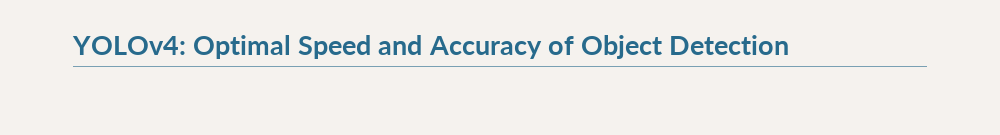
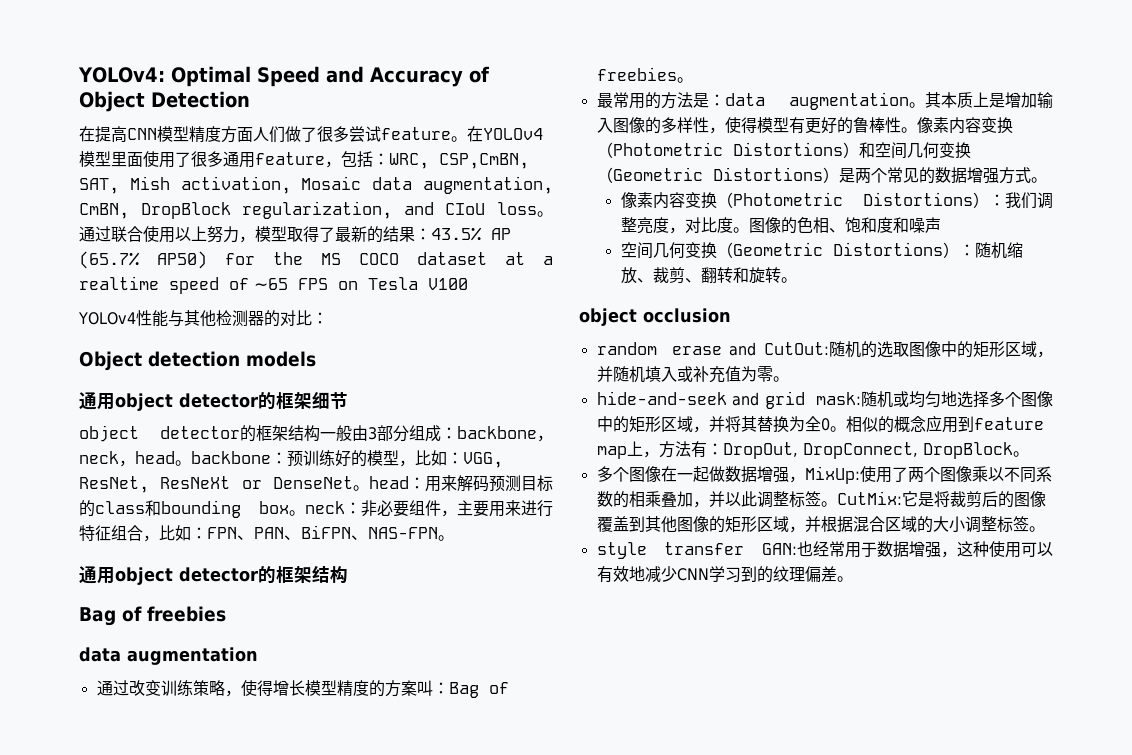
(790, 45) none -> [79,126,543,143] [79,151,529,169] [79,176,553,194] [79,201,553,219] [79,226,511,243] [79,251,553,269] [79,276,468,294] [78,310,328,327] [79,351,316,371] [79,391,348,411] [79,425,553,442] [79,450,503,468] [79,475,553,493] [79,500,553,518] [79,525,454,542] [79,565,348,585] [79,606,226,626] [79,647,258,665] [96,680,509,698] [596,67,693,83] [596,92,1053,110] [596,117,1013,134] [596,142,971,159] [596,167,1047,184] [620,192,1053,209] [620,217,941,234] [620,242,1023,259] [620,267,797,284] [579,308,731,326] [596,341,1053,358] [596,366,789,383] [596,391,1053,409] [596,415,1044,433] [596,441,1029,459] [596,466,1052,484] [596,491,1046,508] [596,516,1045,533] [596,541,1053,559] [596,566,853,583] // 在提高CNN模型精度方面人们做了很多尝试feature。在YOLOv4模型里面使用了很多通用feature，包括：WRC, CSP,CmBN, SAT, Mish activation, Mosaic data augmentation, CmBN, DropBlock regularization, and CIoU loss。通过联合使用以上努力，模型取得了最新的结果：43.5% AP (65.7% AP50) for the MS COCO dataset at a realtime speed of ∼65 FPS on Tesla V100 // YOLOv4性能与其他检测器的对比： // Object detection models // 通用object detector的框架细节 // object detector的框架结构一般由3部分组成：backbone，neck，head。backbone：预训练好的模型，比如：VGG, ResNet, ResNeXt or DenseNet。head：用来解码预测目标的class和bounding box。neck：非必要组件，主要用来进行特征组合，比如：FPN、PAN、BiFPN、NAS-FPN。 // 通用object detector的框架结构 // Bag of freebies // data augmentation // 通过改变训练策略，使得增长模型精度的方案叫：Bag of freebies。 // 最常用的方法是：data augmentation。其本质上是增加输入图像的多样性，使得模型有更好的鲁棒性。像素内容变换（Photometric Distortions）和空间几何变换（Geometric Distortions）是两个常见的数据增强方式。 // 像素内容变换（Photometric Distortions）：我们调整亮度，对比度。图像的色相、饱和度和噪声 // 空间几何变换（Geometric Distortions）：随机缩放、裁剪、翻转和旋转。 // object occlusion // random erase and CutOut:随机的选取图像中的矩形区域，并随机填入或补充值为零。 // hide-and-seek and grid mask:随机或均匀地选择多个图像中的矩形区域，并将其替换为全0。相似的概念应用到feature map上，方法有：DropOut, DropConnect, DropBlock。 // 多个图像在一起做数据增强，MixUp:使用了两个图像乘以不同系数的相乘叠加，并以此调整标签。CutMix:它是将裁剪后的图像覆盖到其他图像的矩形区域，并根据混合区域的大小调整标签。 // style transfer GAN:也经常用于数据增强，这种使用可以有效地减少CNN学习到的纹理偏差。

